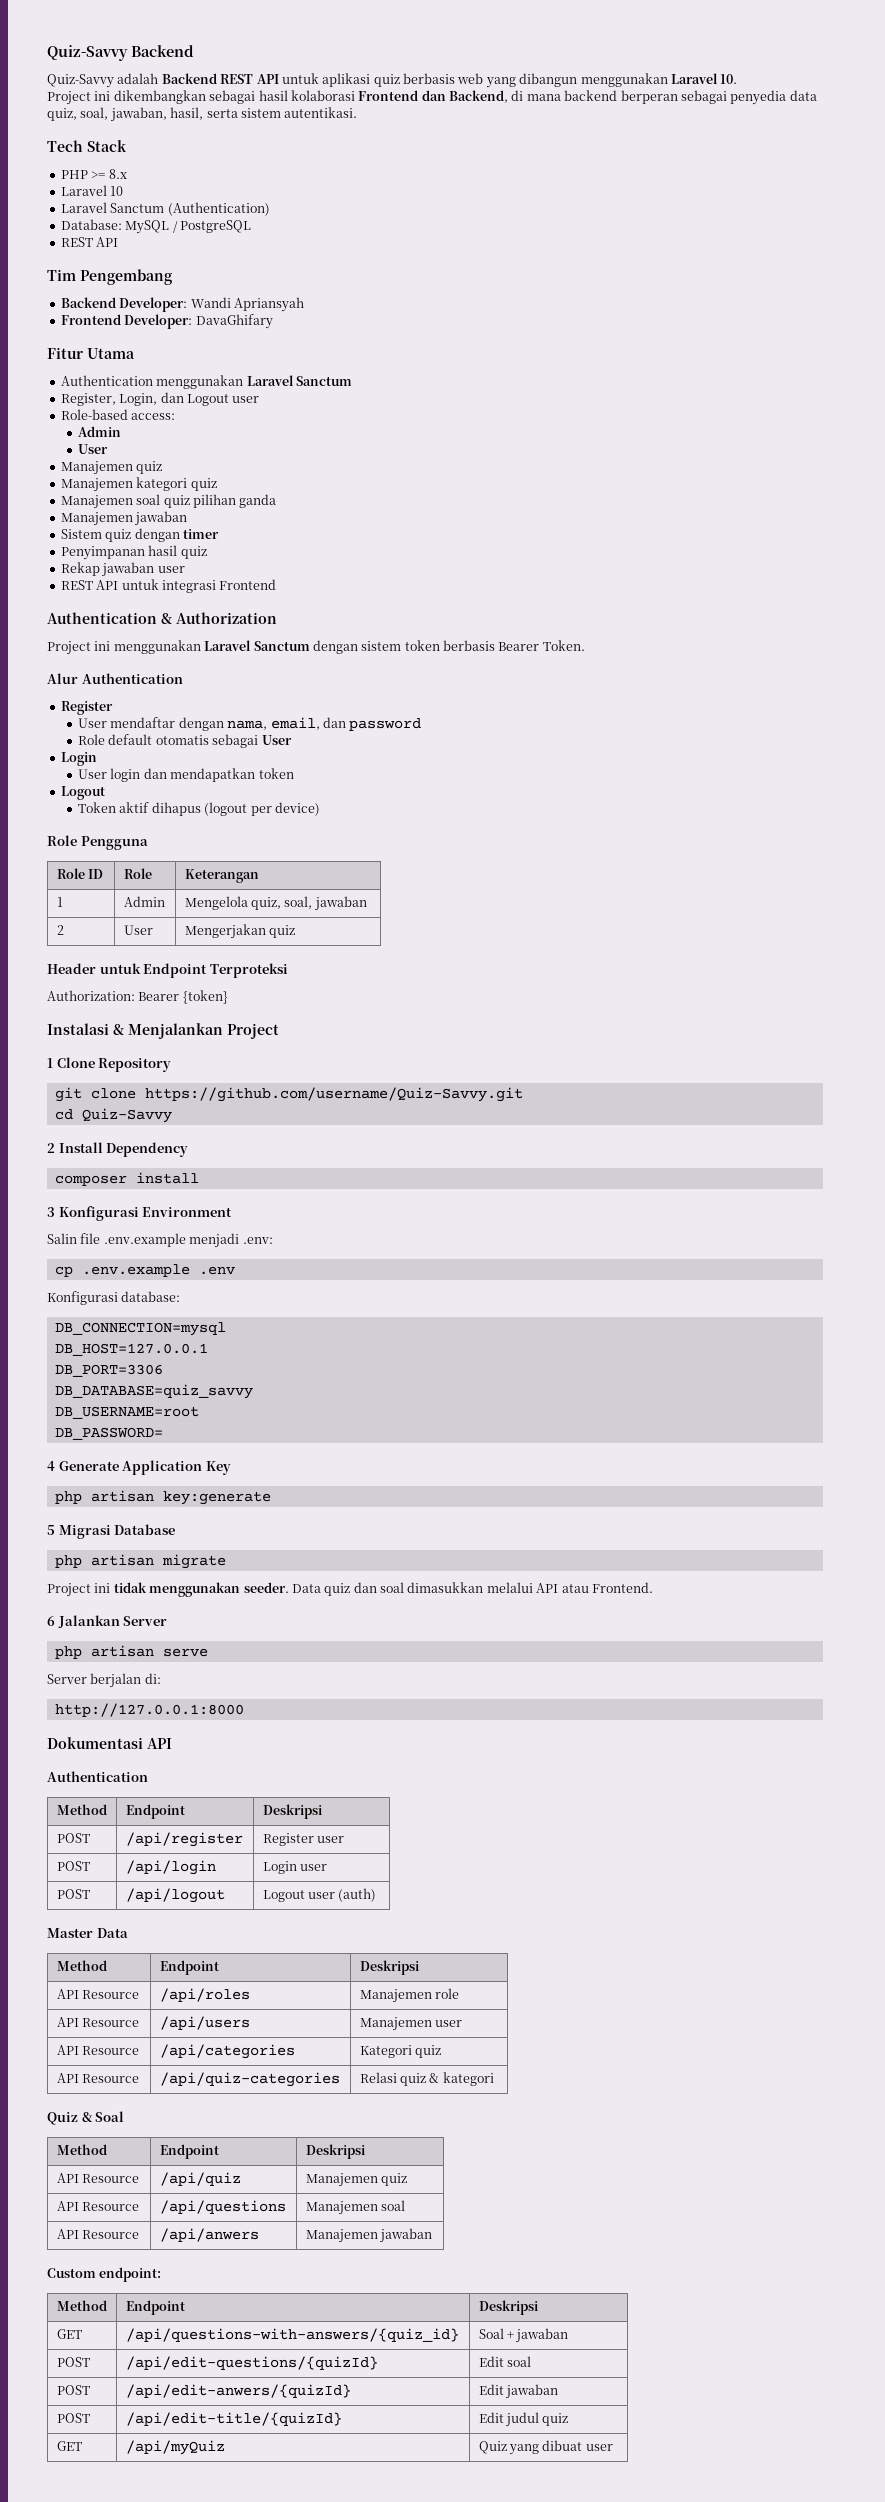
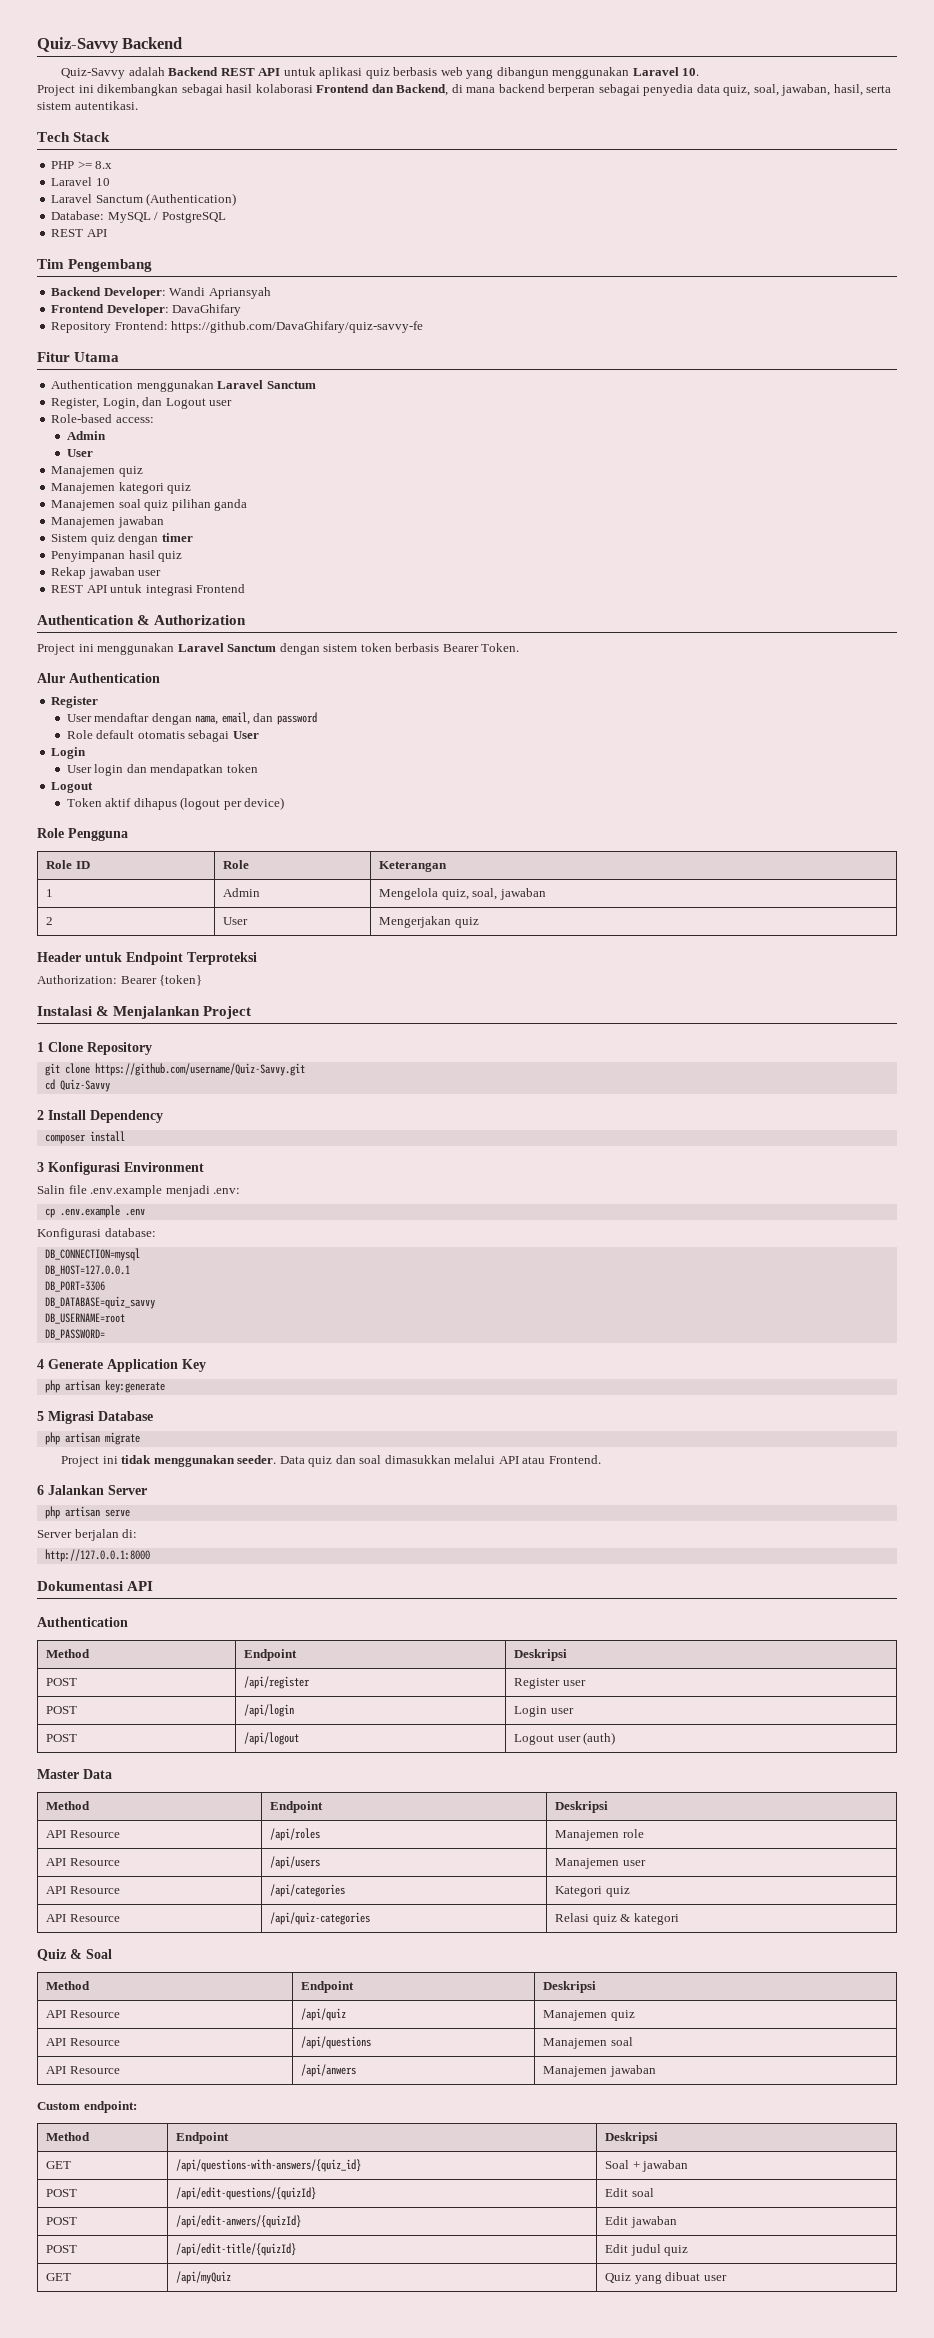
(273, 321) none -> [51,321,424,333] // Repository Frontend: https://github.com/DavaGhifary/quiz-savvy-fe

